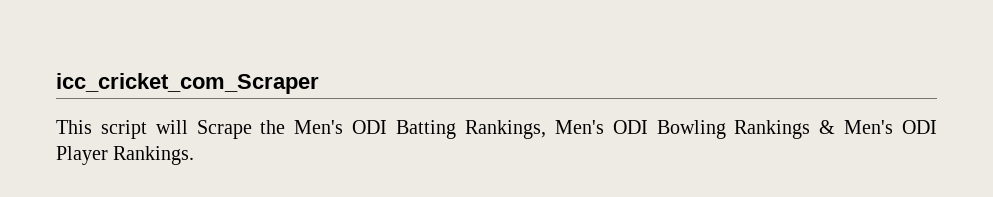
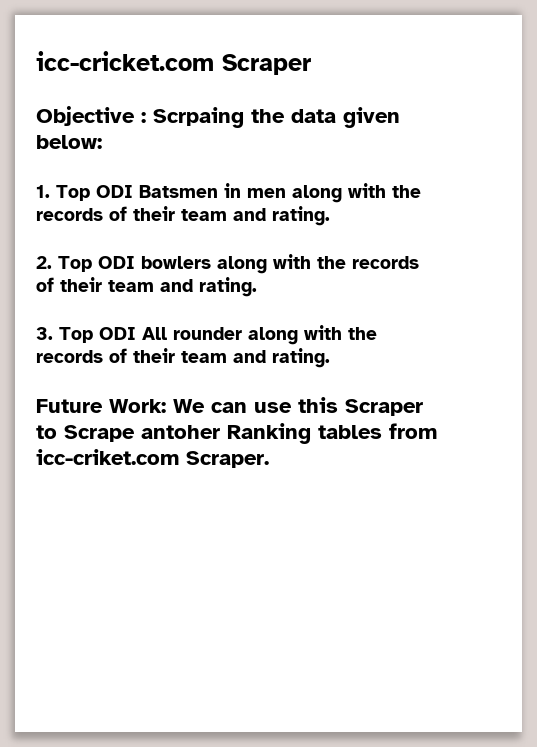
[56,73,319,94] [56,120,938,139] [56,146,195,165] icc_cricket_com_Scraper // This script will Scrape the Men's ODI Batting Rankings, Men's ODI Bowling Rankings & Men's ODI Player Rankings. -> [36,51,311,75] [36,106,400,128] [36,135,102,149] [36,183,421,203] [36,206,330,226] [36,254,419,274] [36,277,257,297] [36,325,377,345] [36,348,330,368] [36,397,423,416] [36,423,437,444] [36,449,269,468] icc-cricket.com Scraper // Objective : Scrpaing the data given below: // 1. Top ODI Batsmen in men along with the records of their team and rating. // 2. Top ODI bowlers along with the records of their team and rating. // 3. Top ODI All rounder along with the records of their team and rating. // Future Work: We can use this Scraper to Scrape antoher Ranking tables from icc-criket.com Scraper.

